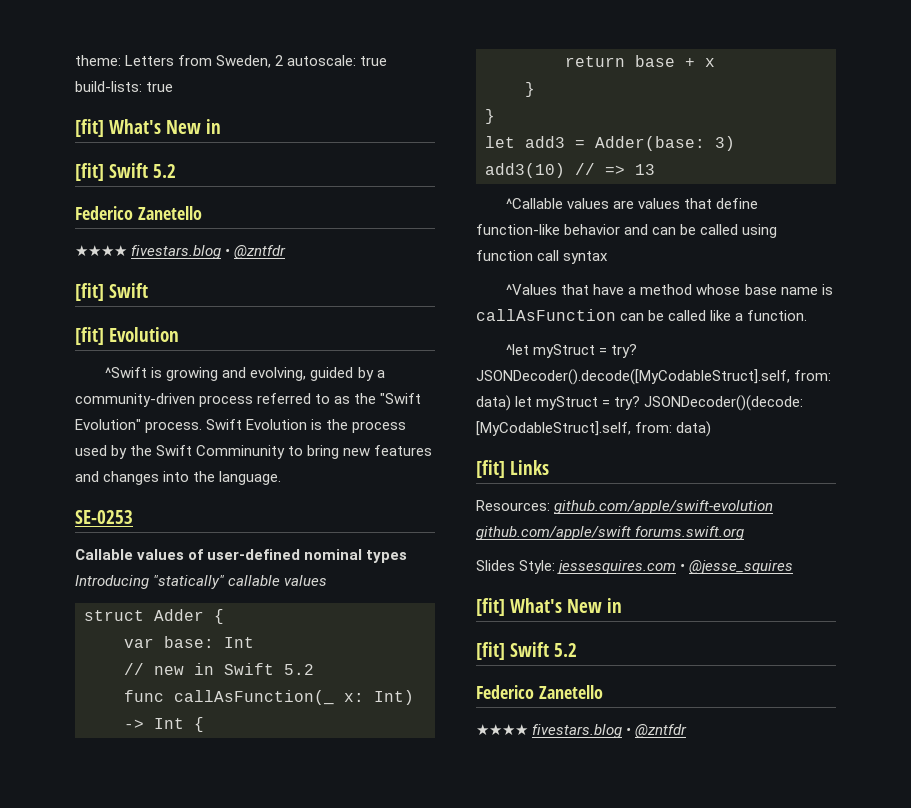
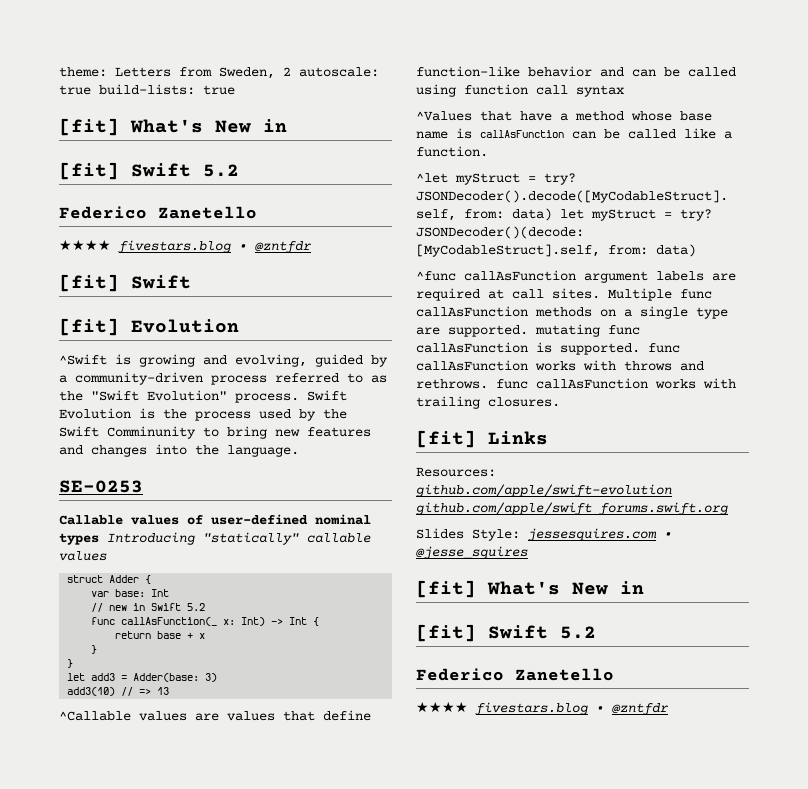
(712, 429) none -> [416,270,736,283] [416,288,712,301] [416,306,728,319] [416,324,640,337] [416,342,680,355] [416,360,704,371] [416,378,736,389] [416,396,560,409] // ^func callAsFunction argument labels are required at call sites. Multiple func callAsFunction methods on a single type are supported. mutating func callAsFunction is supported. func callAsFunction works with throws and rethrows. func callAsFunction works with trailing closures.

